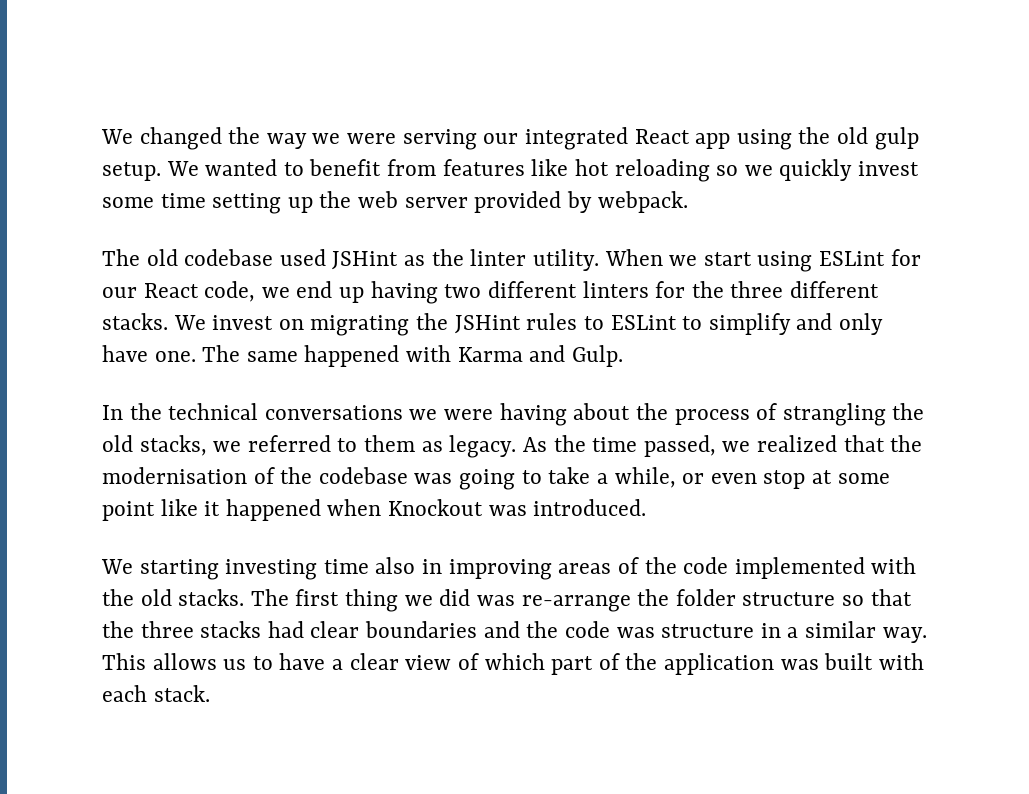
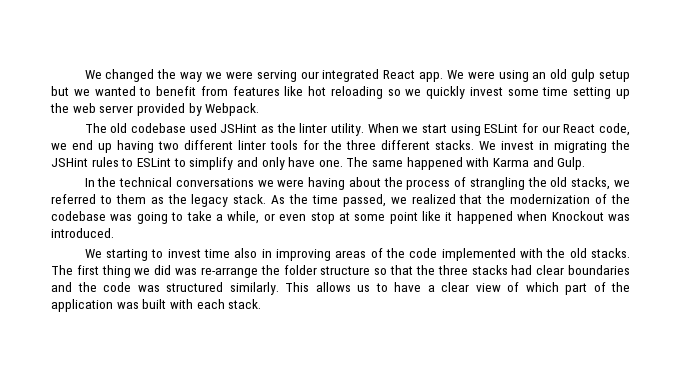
[695,127,919,150] [102,161,199,181] app using the old gulp setup. We -> [419,69,630,82] [51,86,90,96] app. We were using an old gulp setup but we
[597,191,688,213] webpack. -> [205,103,260,116] Webpack.
[582,281,649,298] linters -> [238,140,298,150] linter tools
[278,319,304,330] on -> [539,141,549,150] in
[449,435,517,458] legacy. -> [167,194,267,207] the legacy stack.
[102,467,247,484] modernisation -> [510,194,591,204] modernization
[225,559,318,580] investing -> [151,249,201,258] to invest
[661,621,927,643] structure in a similar way. -> [166,282,279,295] structured similarly.

